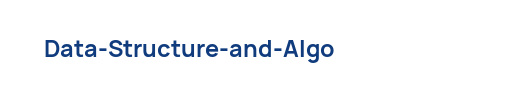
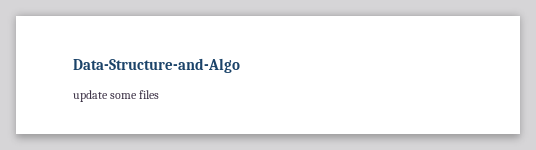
(335, 51) none -> [73,90,160,102] // update some files

